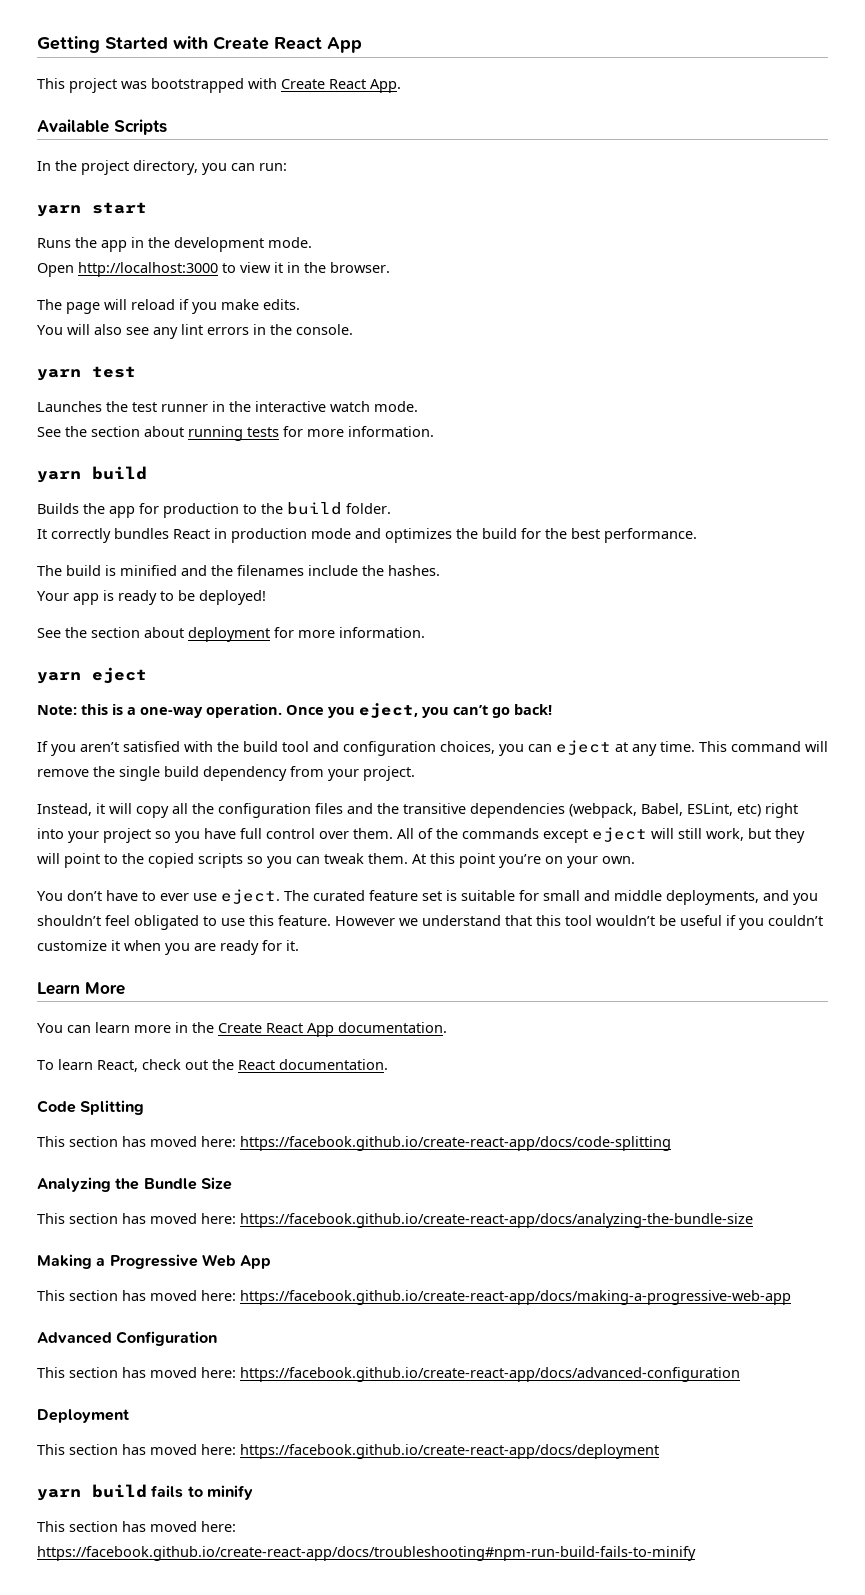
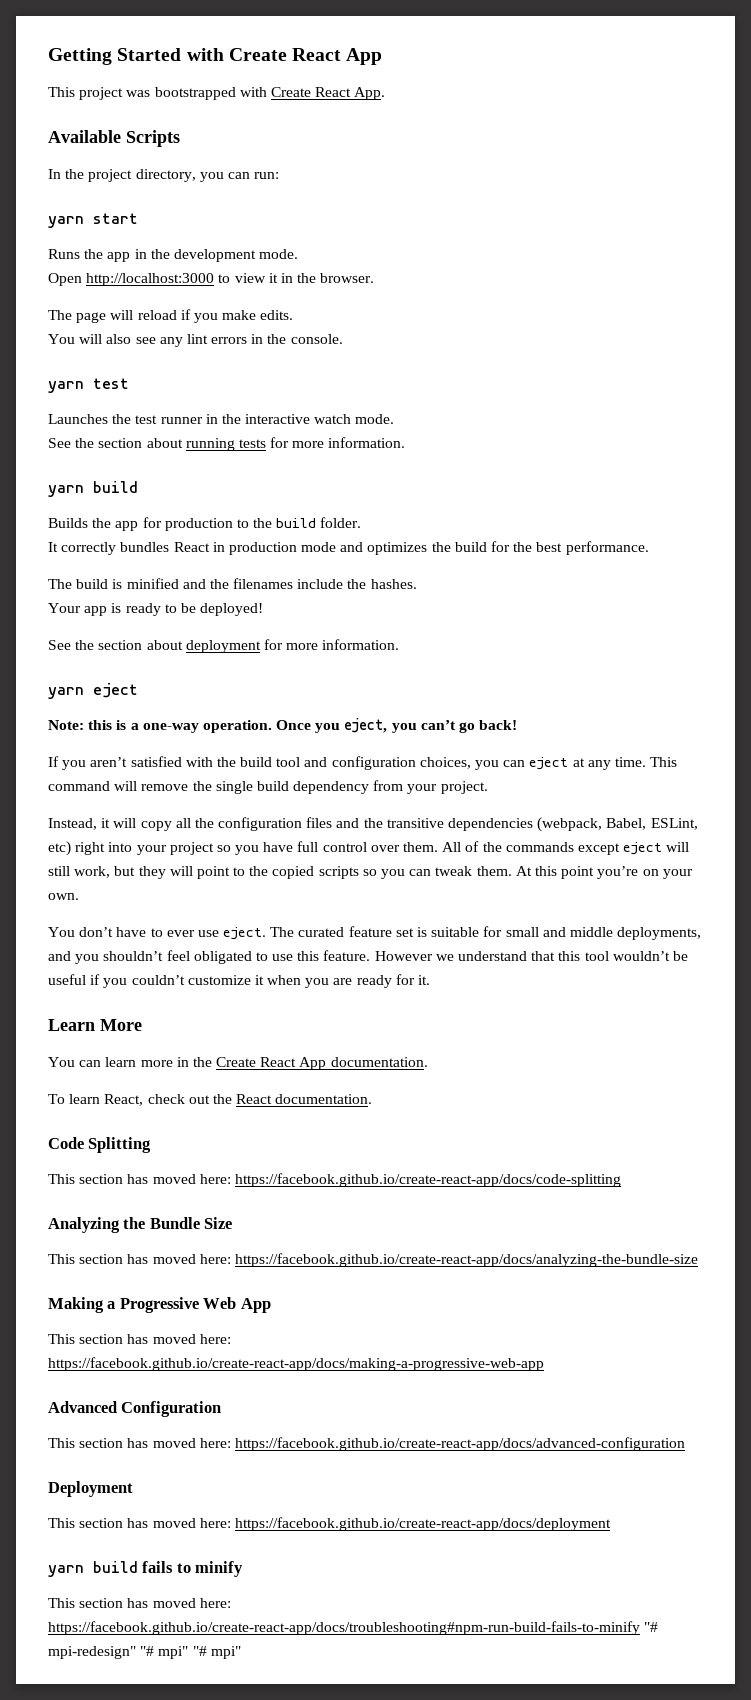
(696, 1553) none -> [644,1622,659,1632] [48,1646,241,1659] "# mpi-redesign" "# mpi" "# mpi"

